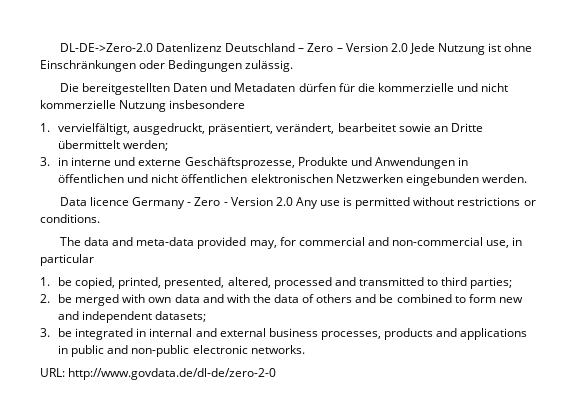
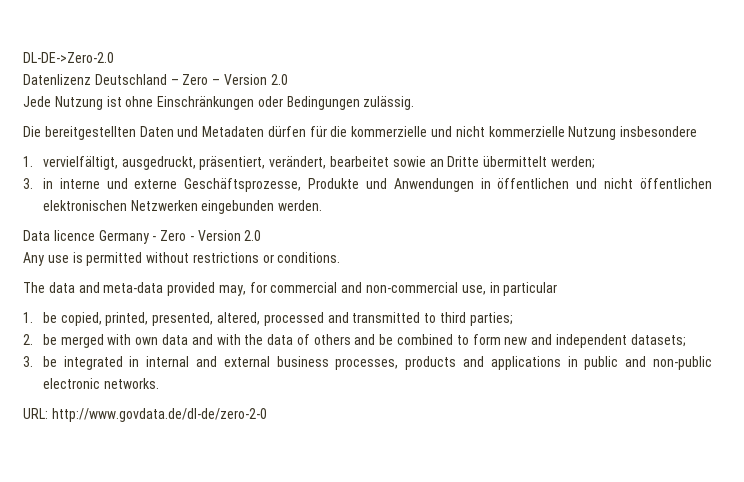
(154, 47) none -> (114, 57) //
(408, 47) none -> (288, 79) //
(293, 201) none -> (262, 235) //

